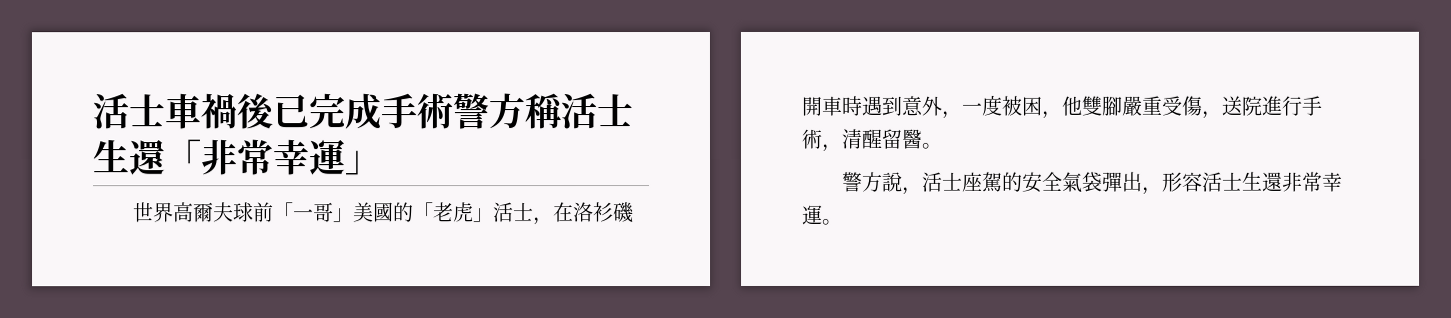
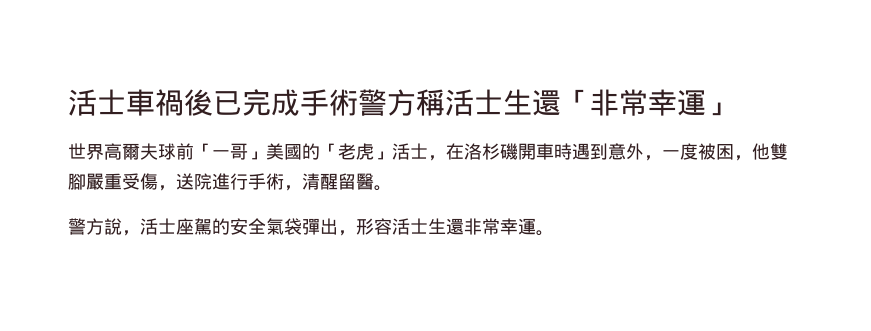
[592,202,614,223] 衫 -> [482,143,500,160] 杉

